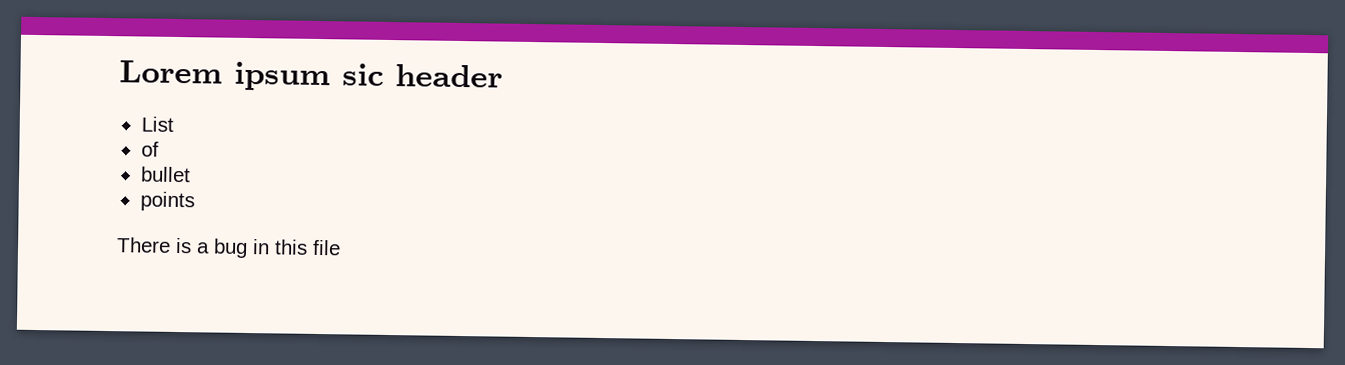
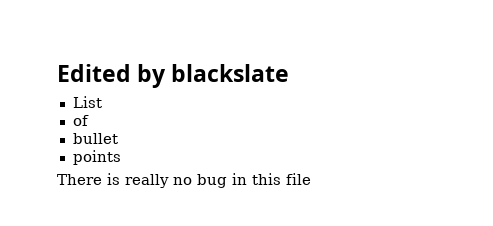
[119,60,503,92] Lorem ipsum sic header -> [57,64,290,88] Edited by blackslate
[196,242,210,254] a -> [125,174,192,188] really no

